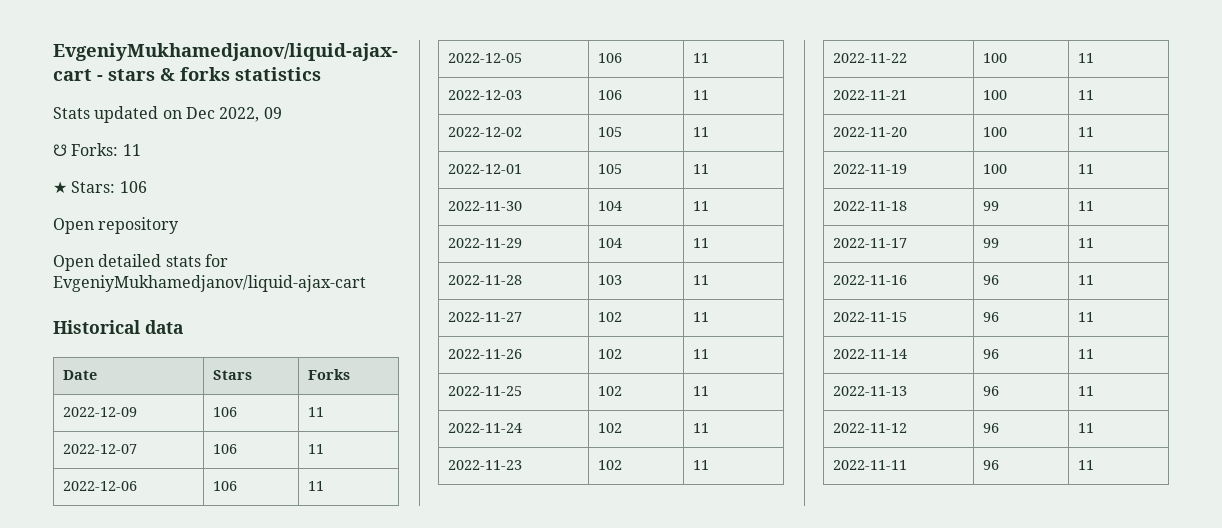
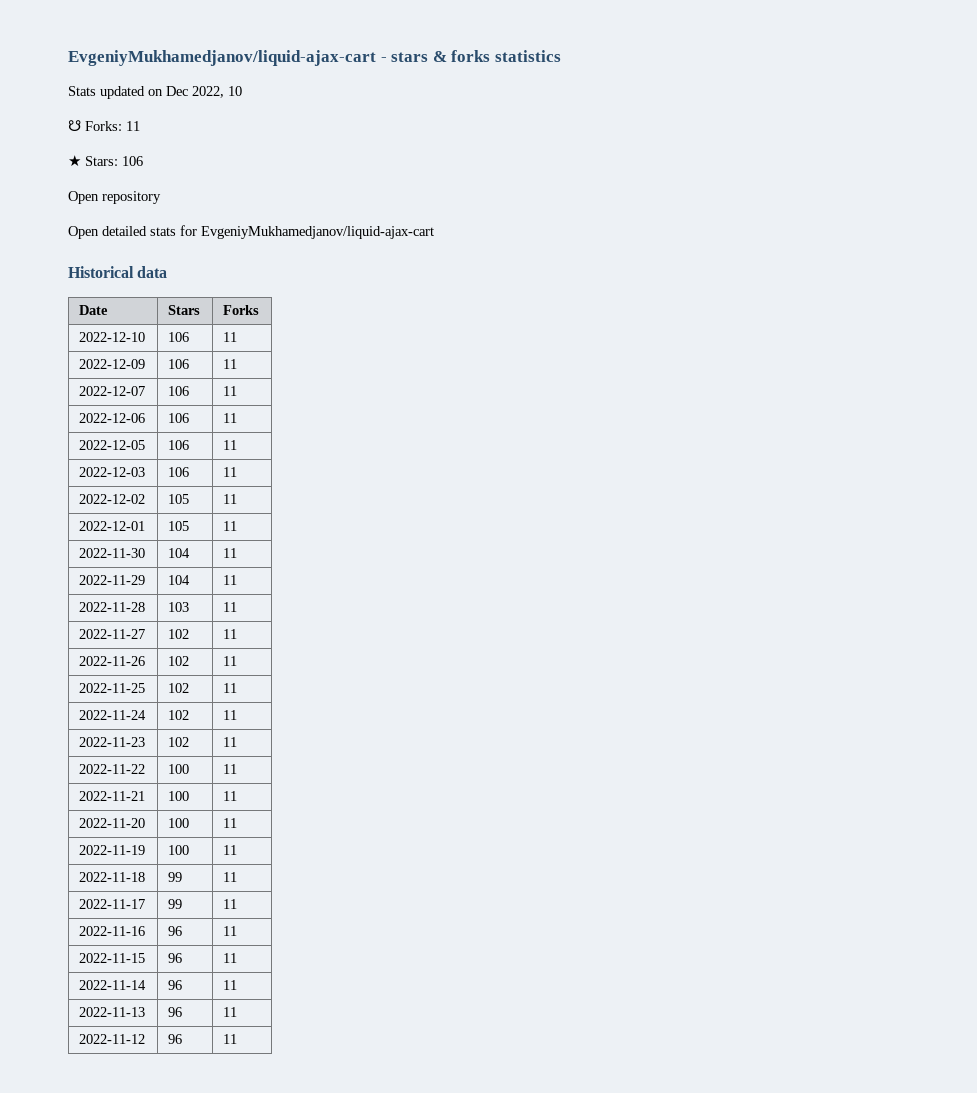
[263,107,282,119] 09 -> [228,86,242,96] 10
(351, 374) none -> [79,332,146,342] [168,332,190,342] [223,332,238,342] // 2022-12-10 | 106 | 11
[833,460,908,470] [983,460,1000,470] [1078,460,1095,470] // 2022-11-11 | 96 | 11 -> (238, 1039) none

